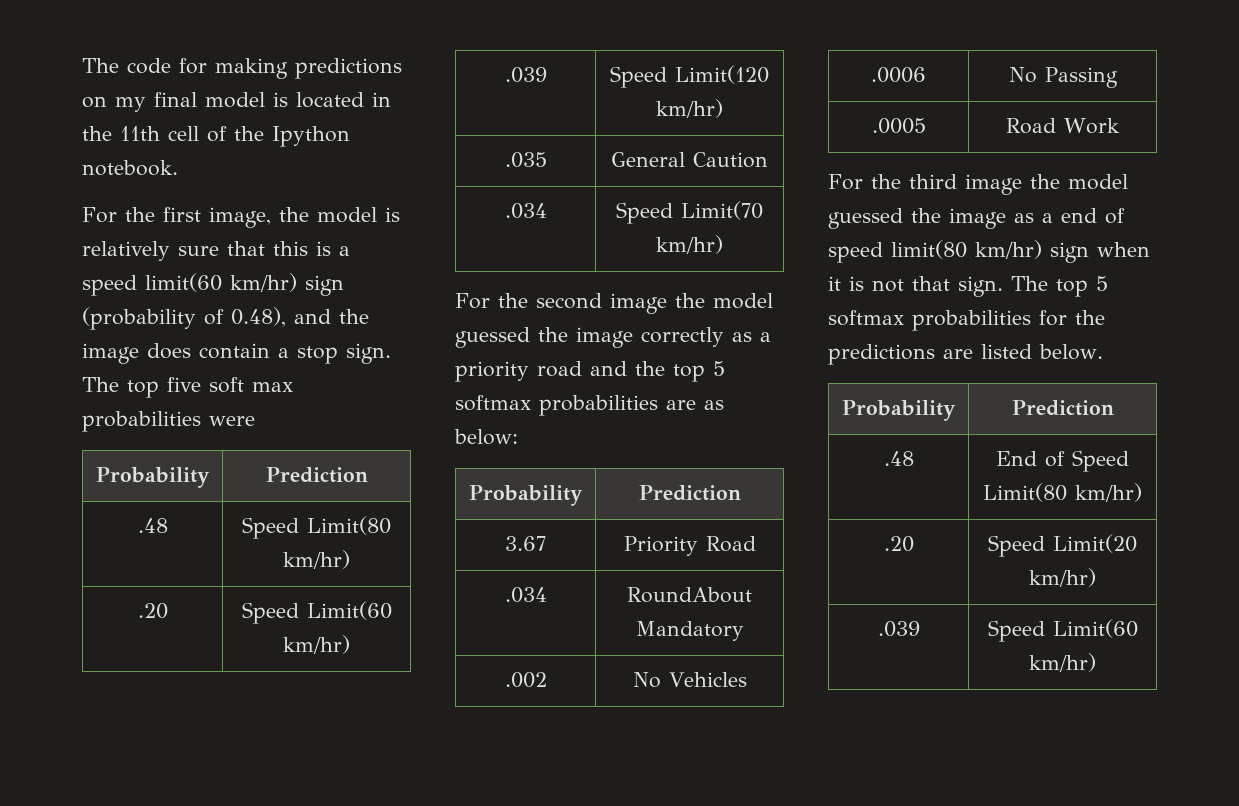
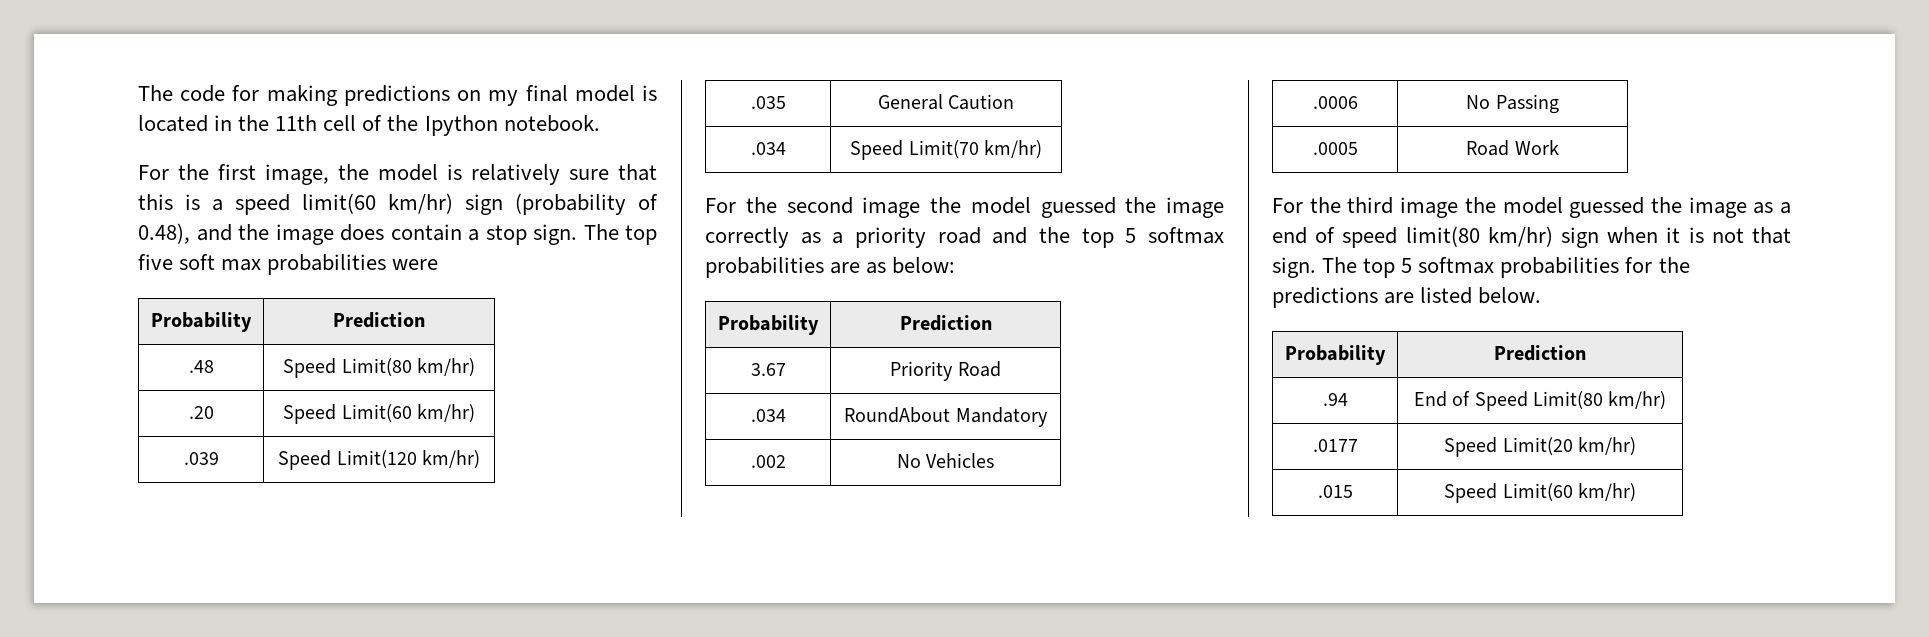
[883,451,914,466] .48 -> [1322,393,1348,406] .94
[883,536,914,552] .20 -> [1312,439,1358,452] .0177
[877,621,920,637] .039 -> [1317,485,1353,498] .015

